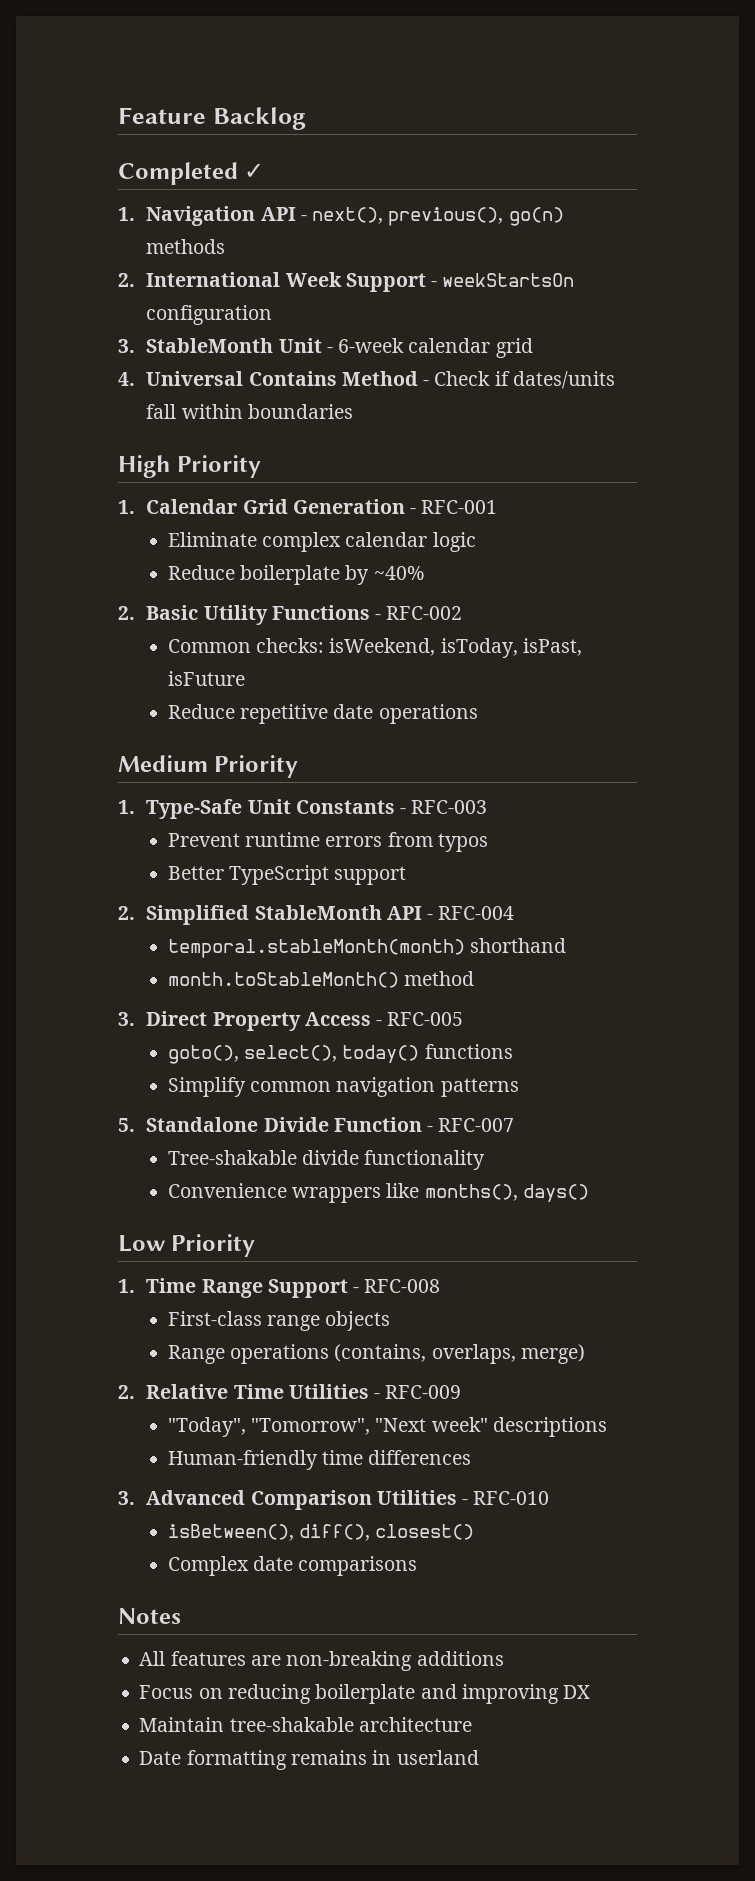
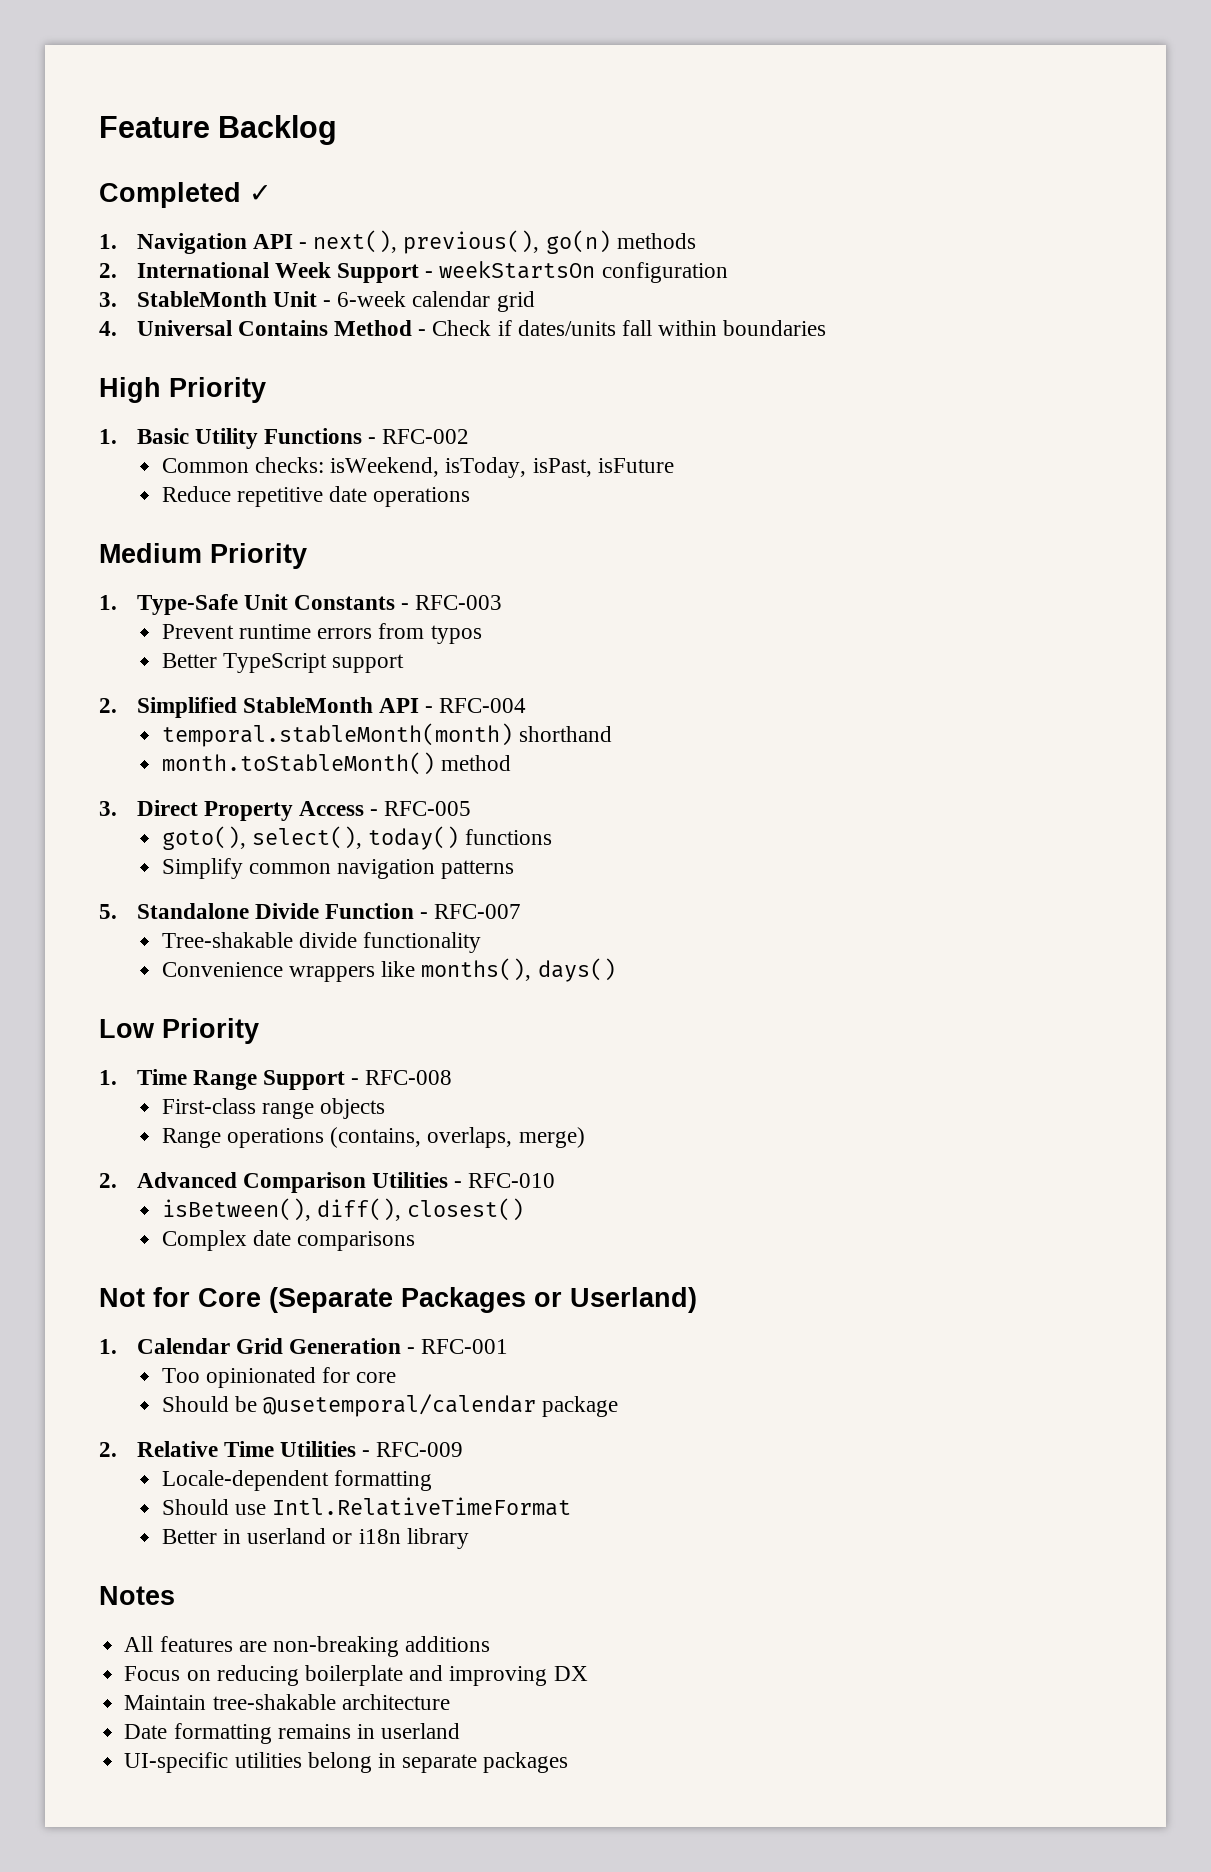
[146,499,498,514] [167,532,476,552] [167,565,424,585] [118,606,135,620] Calendar Grid Generation - RFC-001 // Eliminate complex calendar logic // Reduce boilerplate by ~40% // 2. -> (117, 436) none
[146,1384,462,1399] [167,1417,607,1437] [167,1450,472,1470] [118,1491,135,1505] Relative Time Utilities - RFC-009 // "Today", "Tomorrow", "Next week" descriptions // Human-friendly time differences // 3. -> (117, 1180) none
(418, 1566) none -> [99,1287,697,1313] [99,1338,509,1354] [161,1367,397,1388] [161,1394,619,1417] [99,1441,464,1457] [161,1470,433,1491] [161,1497,572,1516] [161,1528,469,1549] // Not for Core (Separate Packages or Userland) // 1. Calendar Grid Generation - RFC-001 // Too opinionated for core // Should be @usetemporal/calendar package // 2. Relative Time Utilities - RFC-009 // Locale-dependent formatting // Should use Intl.RelativeTimeFormat // Better in userland or i18n library
(479, 1757) none -> [124,1752,569,1773] // UI-specific utilities belong in separate packages

